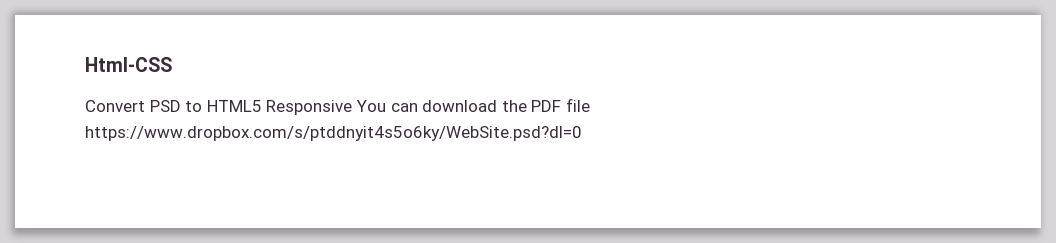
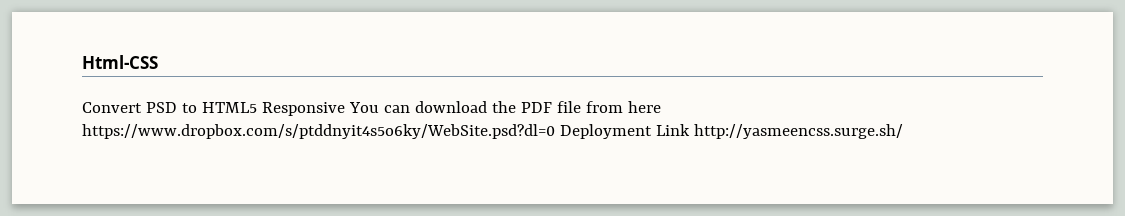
[85,126,582,141] https://www.dropbox.com/s/ptddnyit4s5o6ky/WebSite.psd?dl=0 -> [585,101,661,113] [82,124,903,139] from here https://www.dropbox.com/s/ptddnyit4s5o6ky/WebSite.psd?dl=0 Deployment Link http://yasmeencss.surge.sh/

